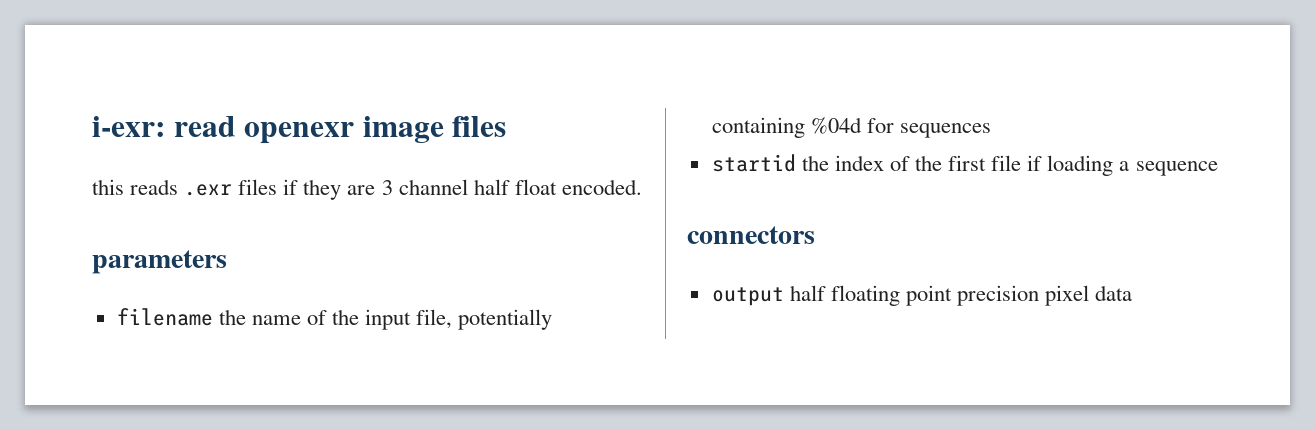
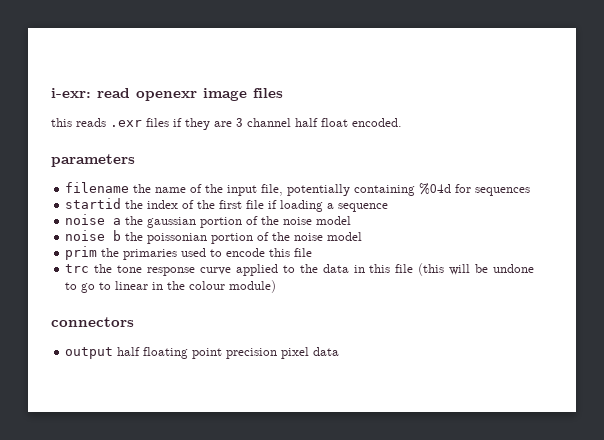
(1218, 168) none -> [65,214,352,228] [65,230,363,244] [65,246,313,260] [65,263,535,276] [65,280,277,293] // noise a the gaussian portion of the noise model // noise b the poissonian portion of the noise model // prim the primaries used to encode this file // trc the tone response curve applied to the data in this file (this will be undone to go to linear in the colour module)

